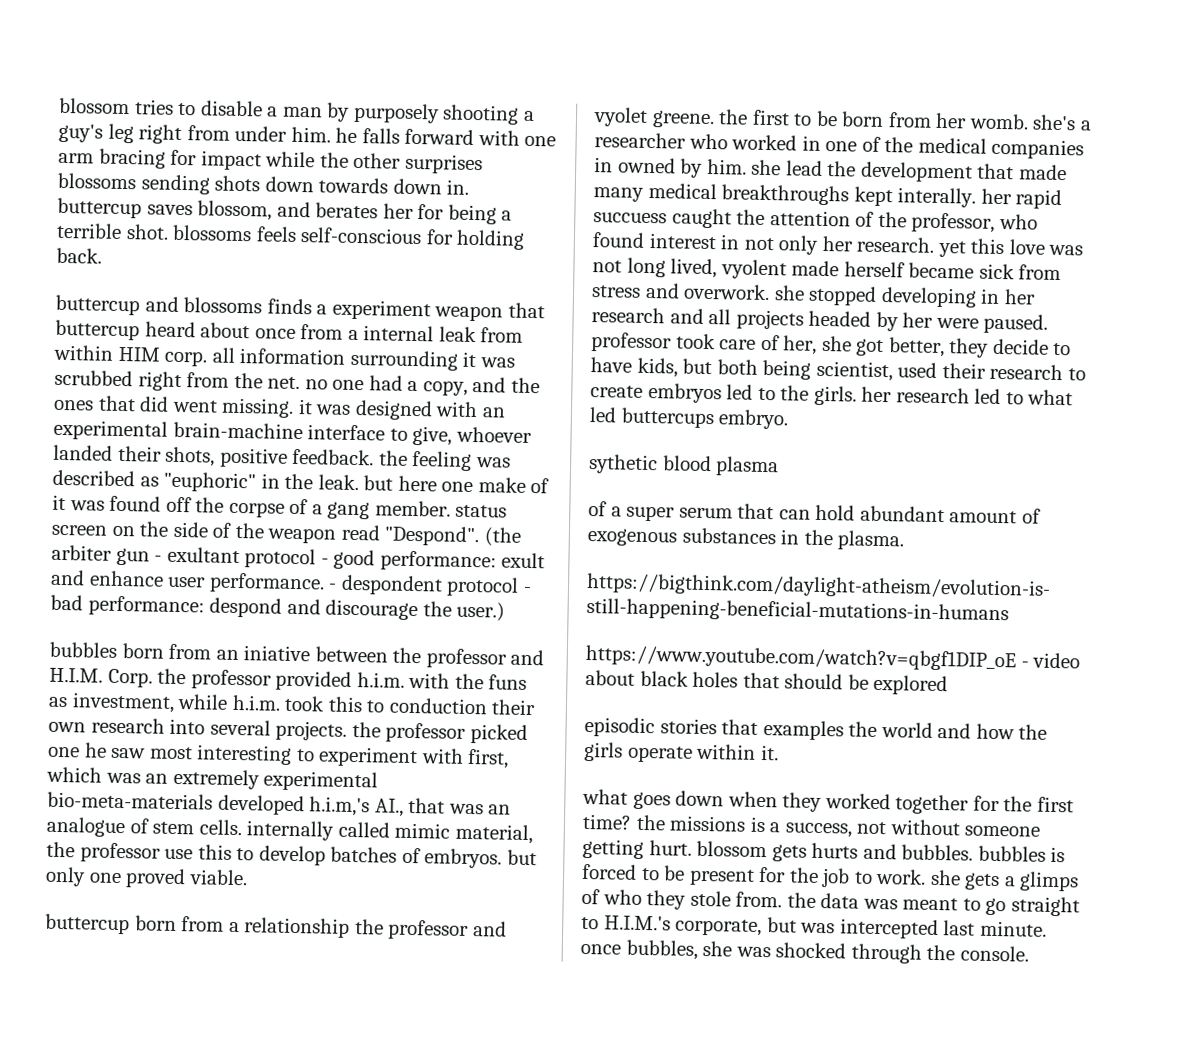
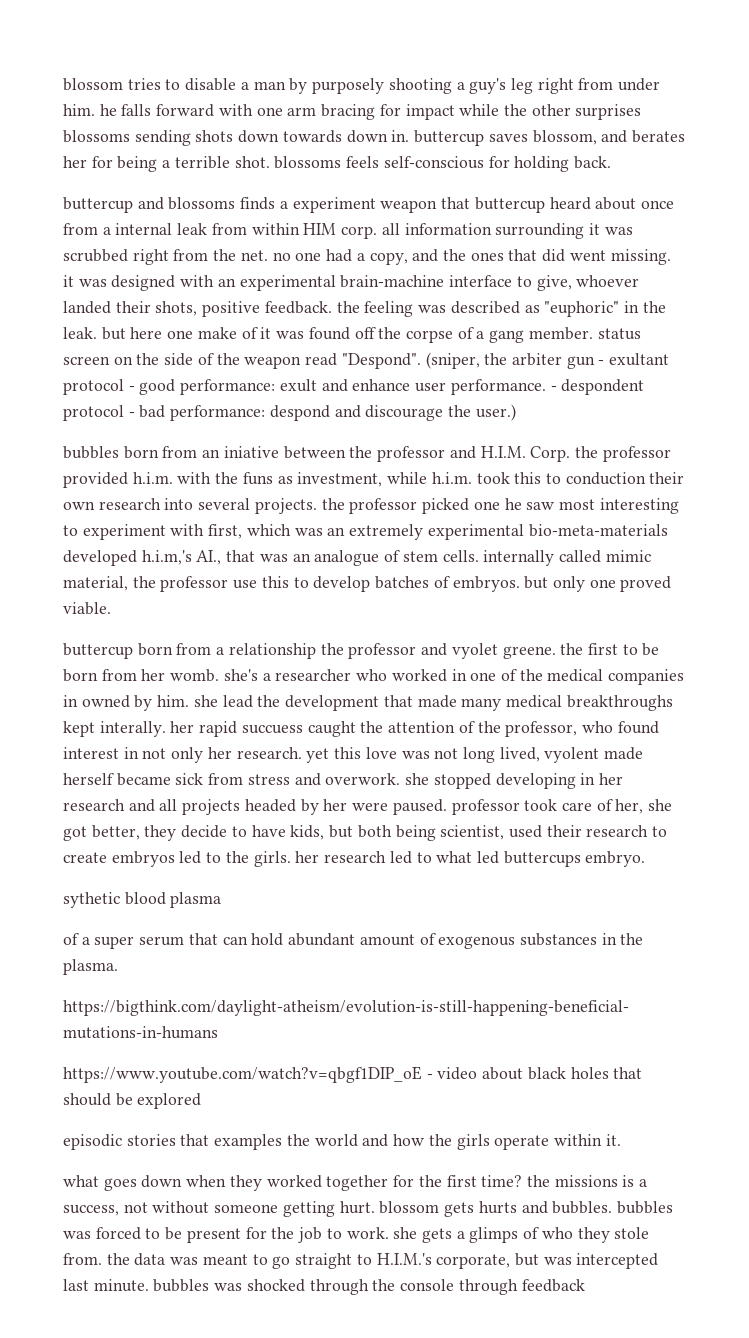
[483,527,522,547] (the -> [425,352,508,369] (sniper, the
[1050,846,1066,863] is -> [63,1231,91,1239] was
[580,939,733,960] once bubbles, she -> [153,1279,210,1292] bubbles
[959,945,1029,962] console. -> [400,1279,585,1295] console through feedback

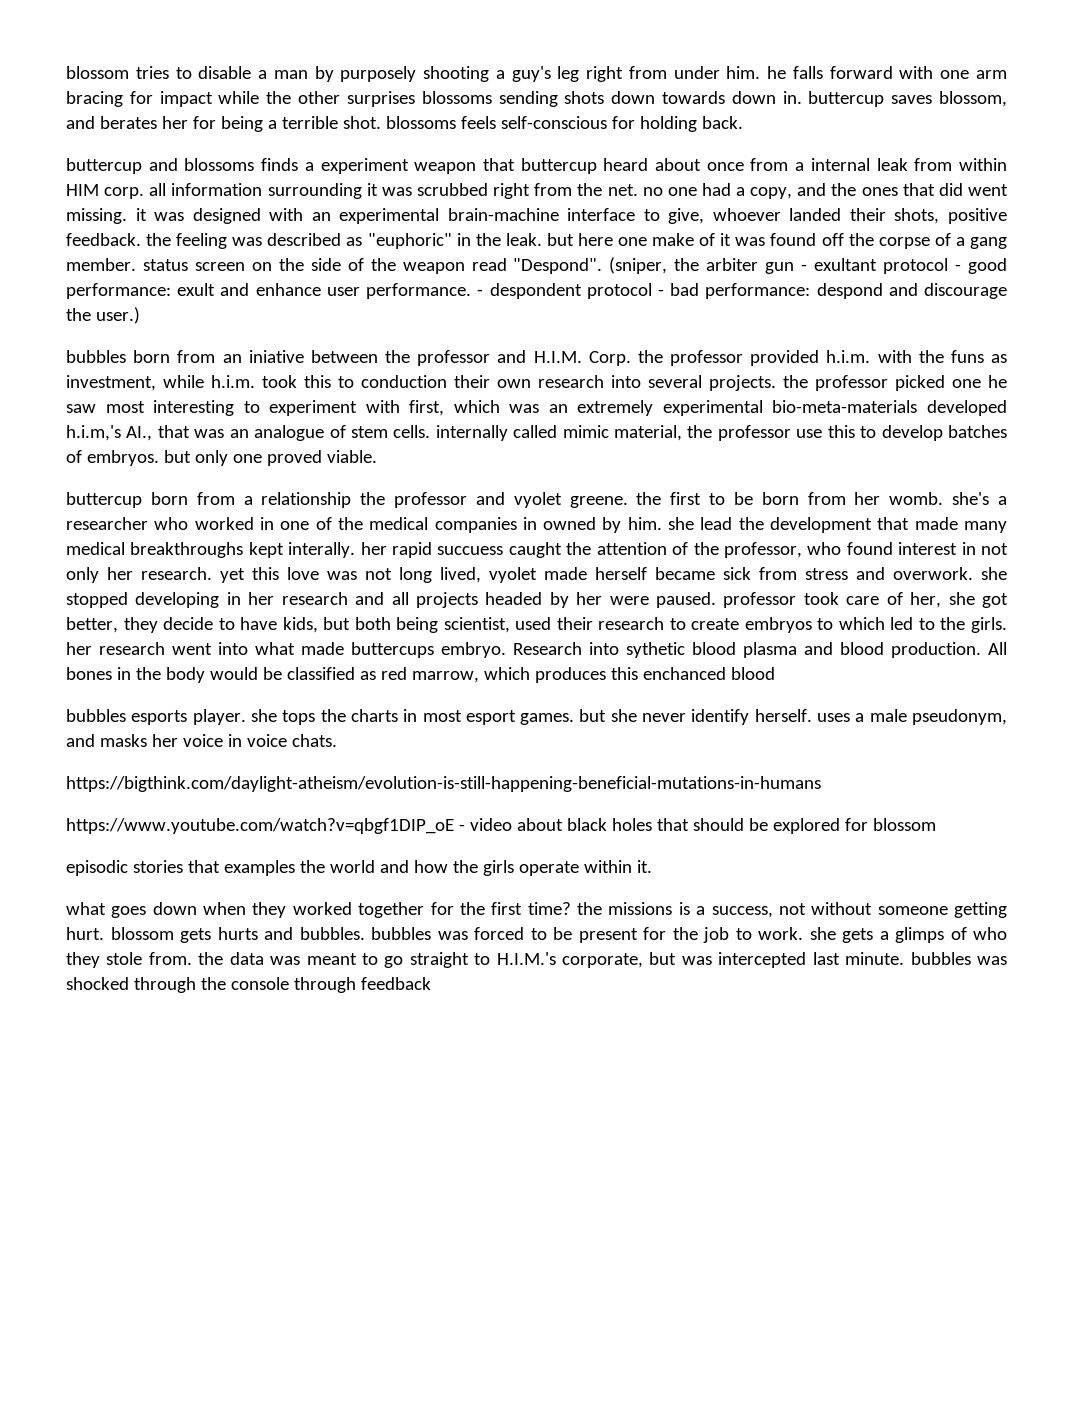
[544,747,600,763] vyolent -> [489,567,537,583] vyolet
(175, 859) none -> [817,617,885,630] to which
[389,851,499,864] led to what led -> [172,642,344,655] went into what made
(646, 859) // -> [513,642,619,655] Research into
[63,933,644,949] [63,959,118,975] // of a super serum that can hold abundant amount of exogenous substances in the plasma. -> [804,642,1007,658] [66,667,775,683] [66,709,1007,725] [66,734,337,747] and blood production. All bones in the body would be classified as red marrow, which produces this enchanced blood // bubbles esports player. she tops the charts in most esport games. but she never identify herself. uses a male pseudonym, and masks her voice in voice chats.
(202, 1101) none -> [844,818,936,831] for blossom

